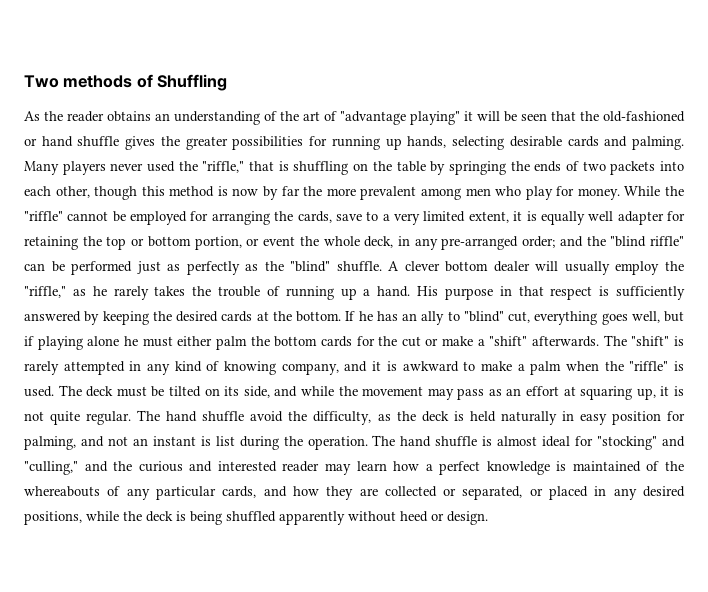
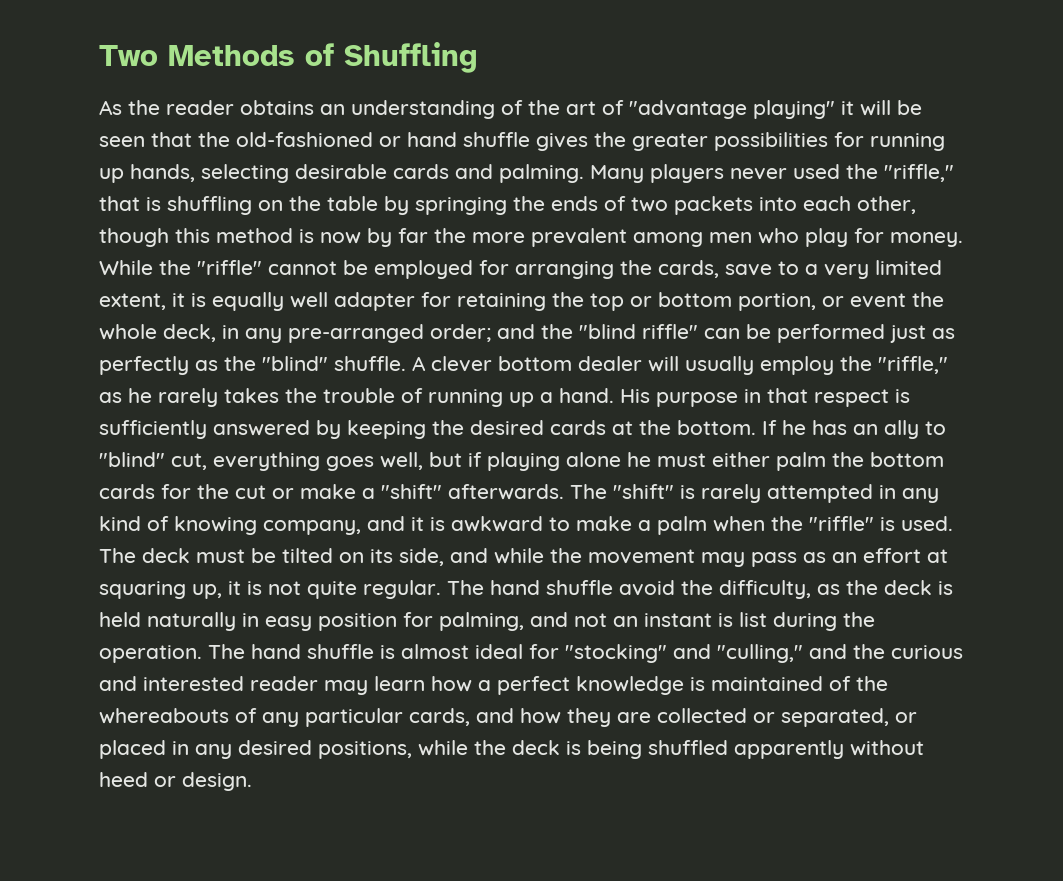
[63,75,133,88] methods -> [168,45,295,66] Methods

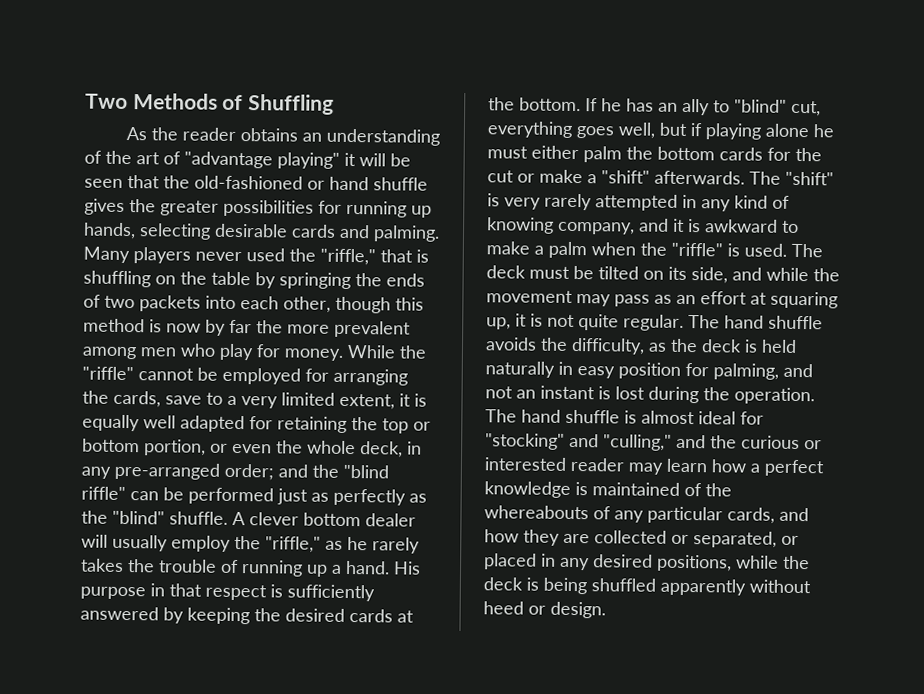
[334,292,415,311] adapter -> [180,415,245,433] adapted
[850,293,906,308] event -> [232,443,272,454] even
(695, 492) none -> [504,197,541,210] very
[619,580,675,596] avoid -> [485,337,537,351] avoids
[739,612,767,627] list -> [615,386,645,400] lost
[99,676,137,691] and -> [804,440,822,450] or

